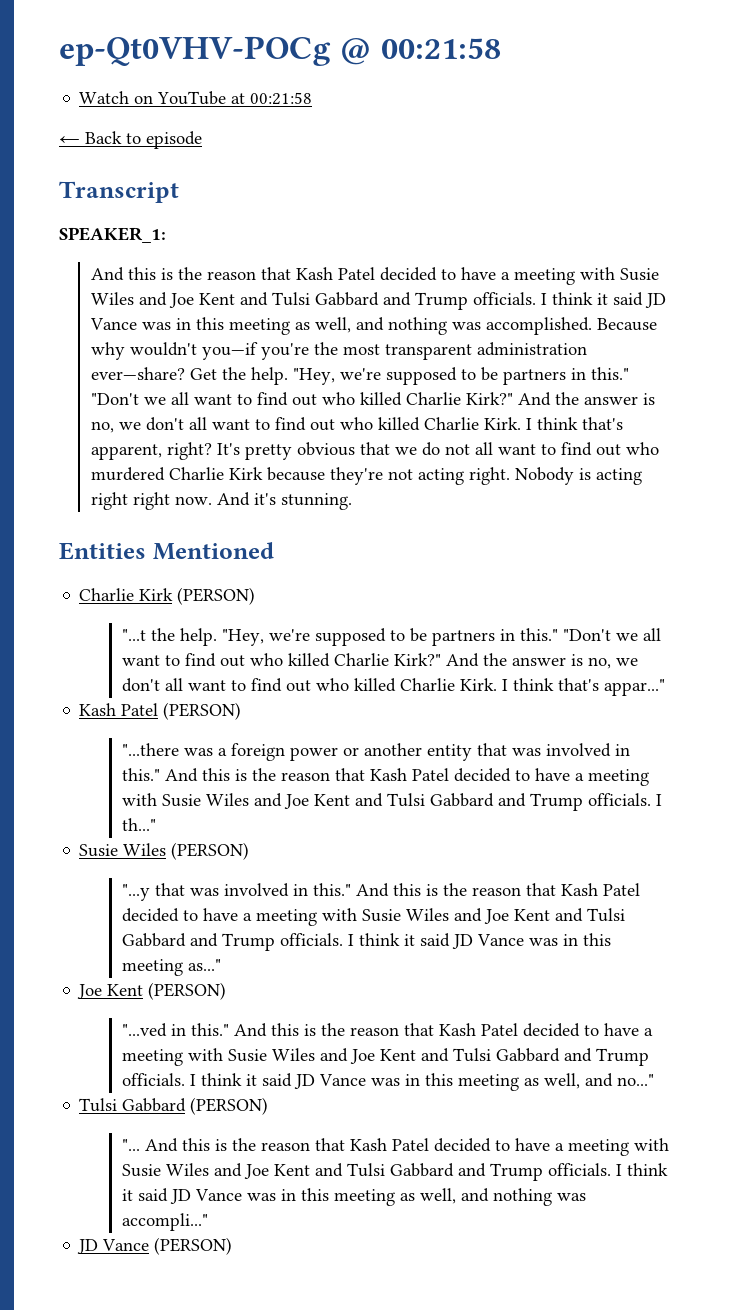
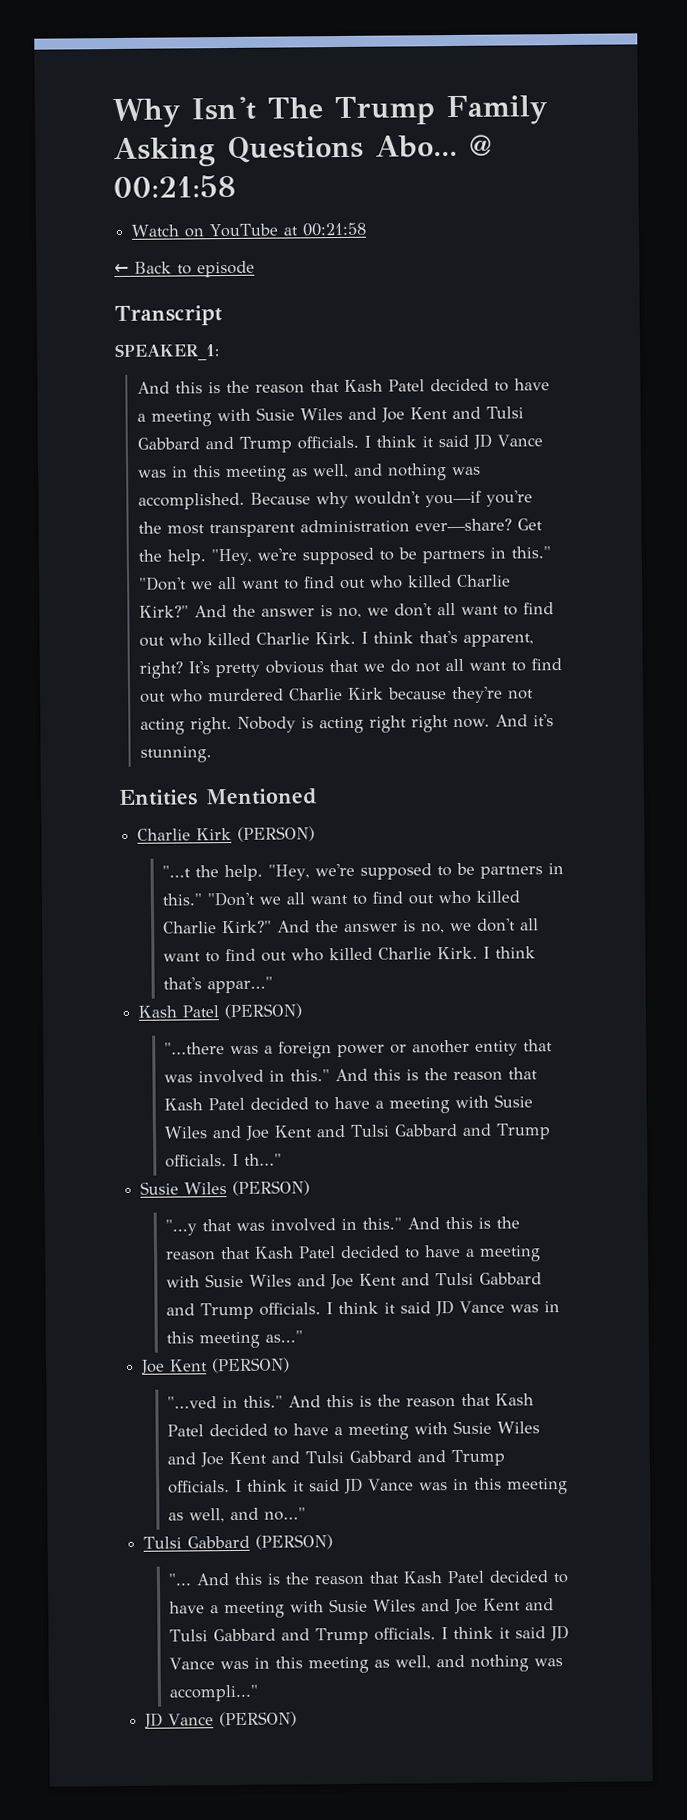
[59,36,331,66] ep-Qt0VHV-POCg -> [112,95,548,129] [113,134,458,168] Why Isn't The Trump Family Asking Questions Abo...

